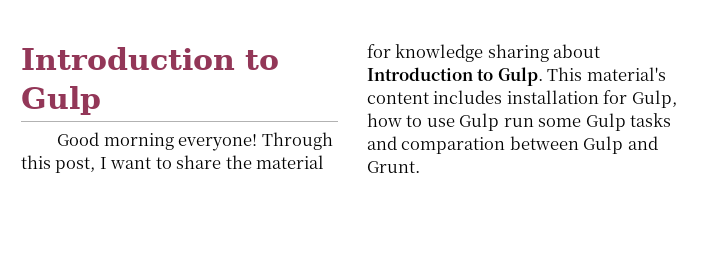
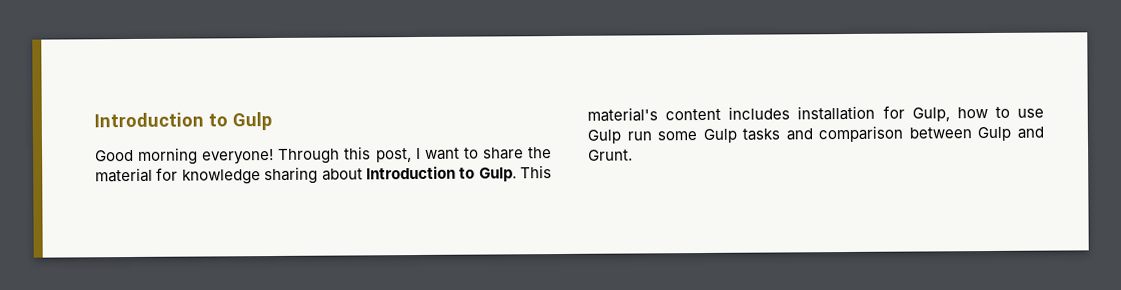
[401,137,506,154] comparation -> [818,125,904,143] comparison

